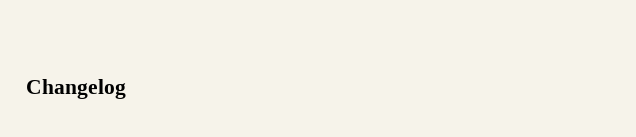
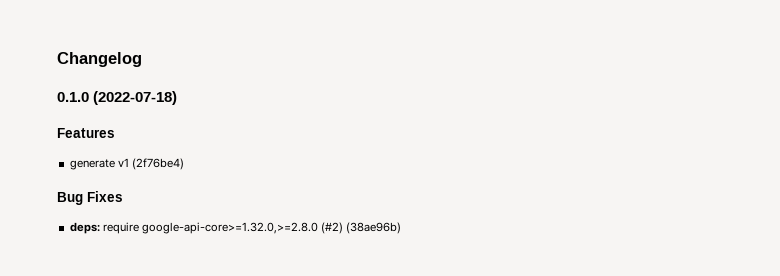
(126, 89) none -> [57,91,178,105] [57,128,115,138] [69,158,184,170] [57,191,123,205] [69,222,402,234] // 0.1.0 (2022-07-18) // Features // generate v1 (2f76be4) // Bug Fixes // deps: require google-api-core>=1.32.0,>=2.8.0 (#2) (38ae96b)

